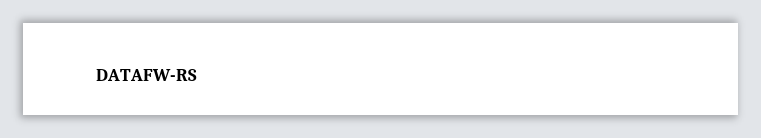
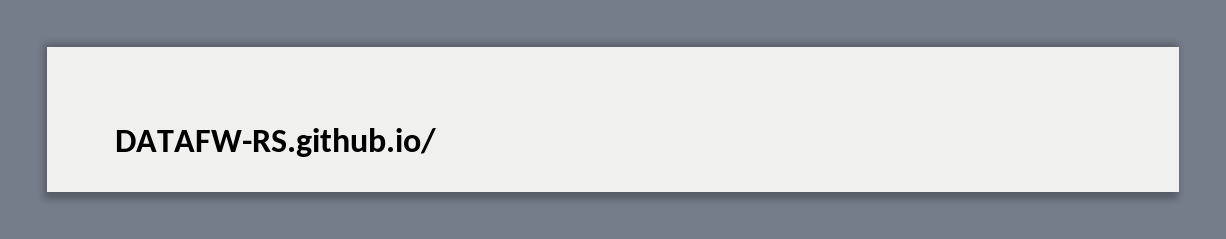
[96,69,197,81] DATAFW-RS -> [115,128,436,157] DATAFW-RS.github.io/

